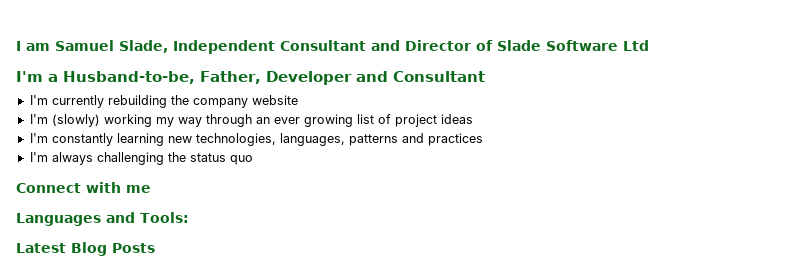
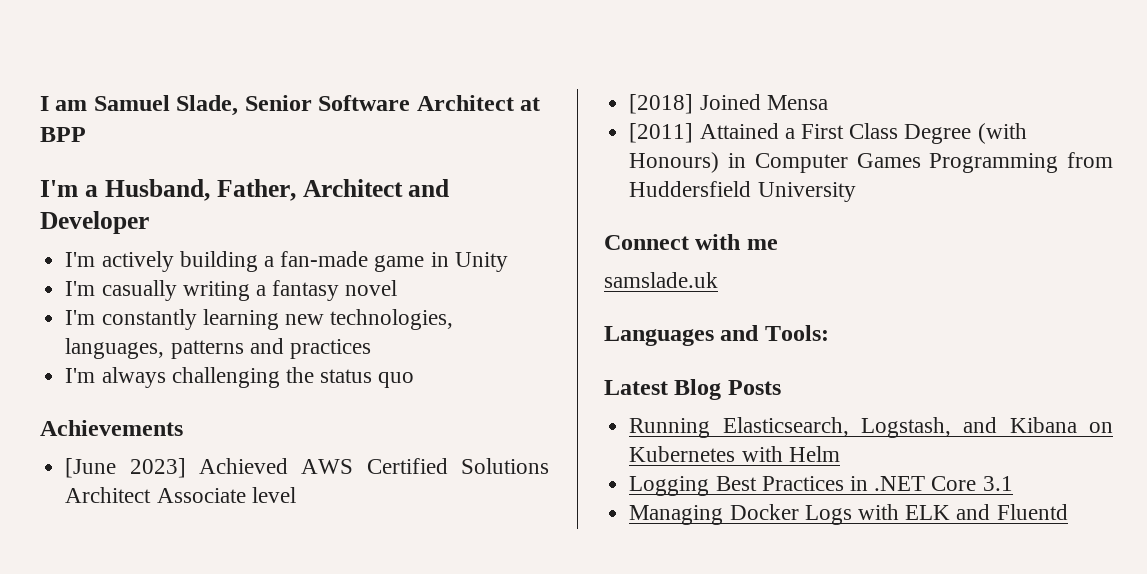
[173,40,649,54] [16,71,261,84] Independent Consultant and Director of Slade Software Ltd // I'm a Husband-to-be, Father, -> [244,95,541,111] [40,127,86,142] [40,179,450,201] Senior Software Architect at BPP // I'm a Husband, Father, Architect and
[355,71,485,82] [29,95,298,108] [29,114,473,127] and Consultant // I'm currently rebuilding the company website // I'm (slowly) working my way through an ever growing list of project ideas -> [65,251,508,272] [65,280,398,301] // I'm actively building a fan-made game in Unity // I'm casually writing a fantasy novel
(253, 160) none -> [40,420,183,436] [65,458,549,478] [65,487,296,503] [629,94,828,114] [629,123,1027,144] [629,152,1113,173] [629,181,856,202] // Achievements // [June 2023] Achieved AWS Certified Solutions Architect Associate level // [2018] Joined Mensa // [2011] Attained a First Class Degree (with Honours) in Computer Games Programming from Huddersfield University
(151, 189) none -> [604,272,718,288] // samslade.uk
(155, 248) none -> [629,417,1113,438] [629,446,840,462] [629,476,1013,496] [629,504,1068,525] // Running Elasticsearch, Logstash, and Kibana on Kubernetes with Helm // Logging Best Practices in .NET Core 3.1 // Managing Docker Logs with ELK and Fluentd

